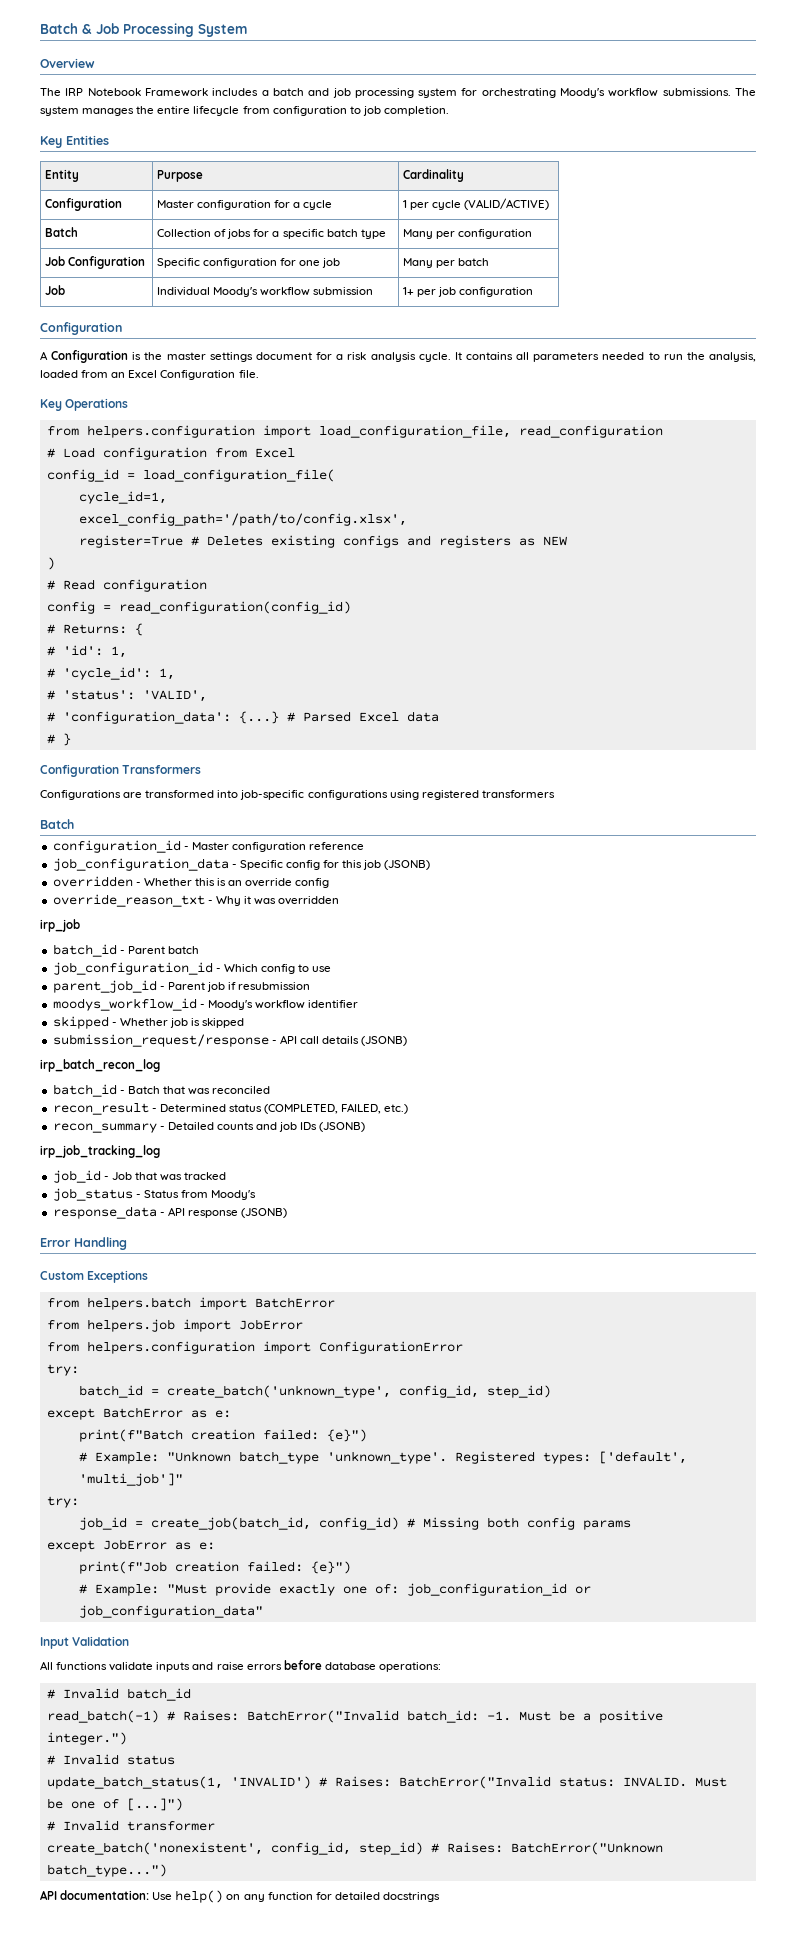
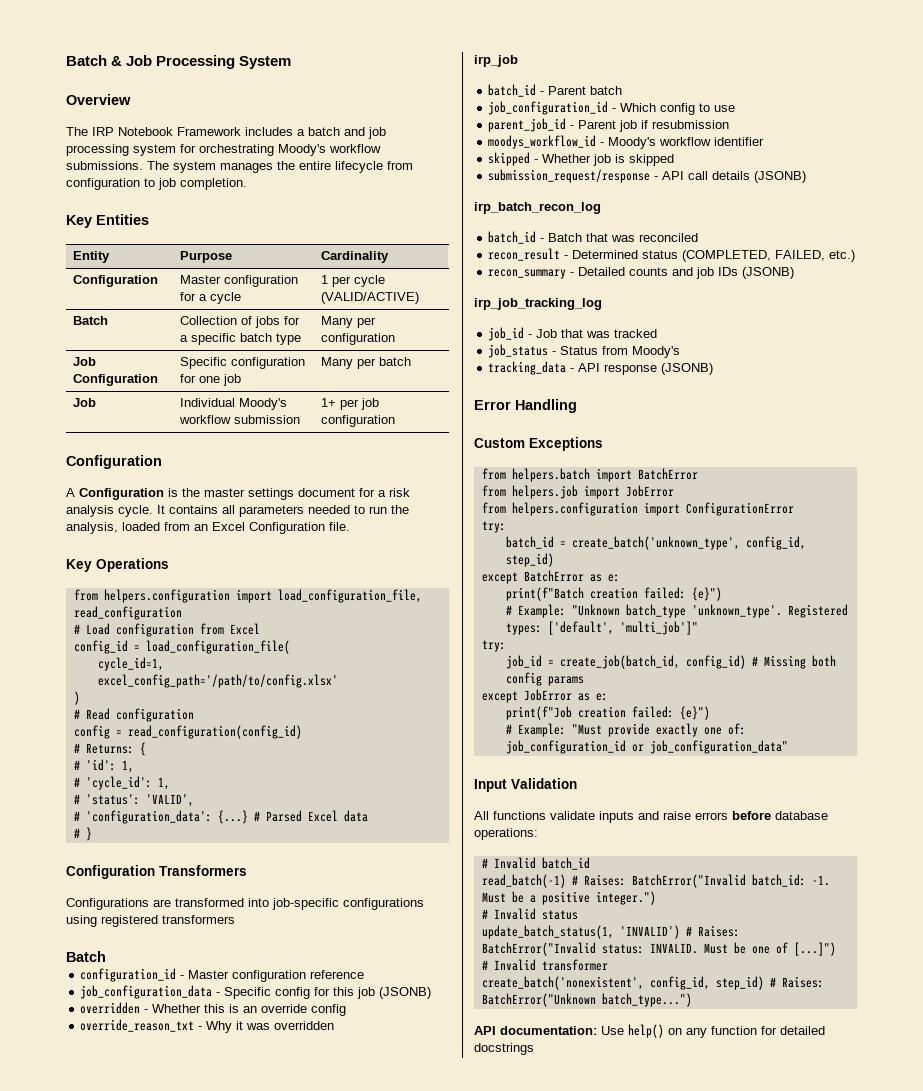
[78,513,407,526] [78,535,567,548] excel_config_path='/path/to/config.xlsx', // register=True # Deletes existing configs and registers as NEW -> [97,674,338,688] excel_config_path='/path/to/config.xlsx'
[52,1206,157,1219] response_data -> [488,361,567,375] tracking_data

